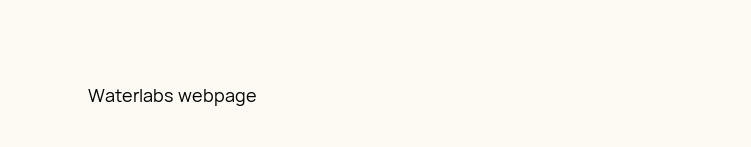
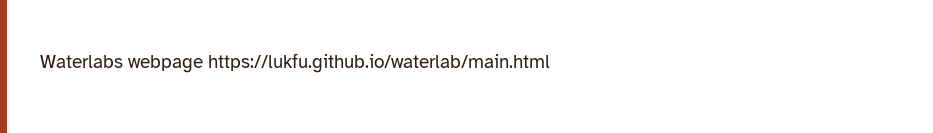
(257, 97) none -> [208,53,551,73] https://lukfu.github.io/waterlab/main.html

